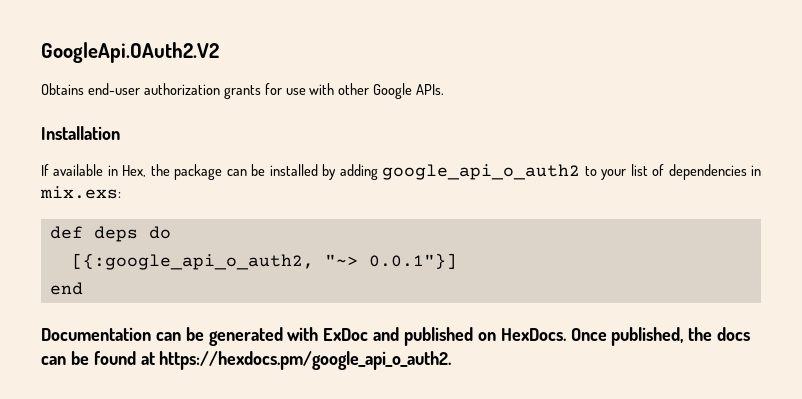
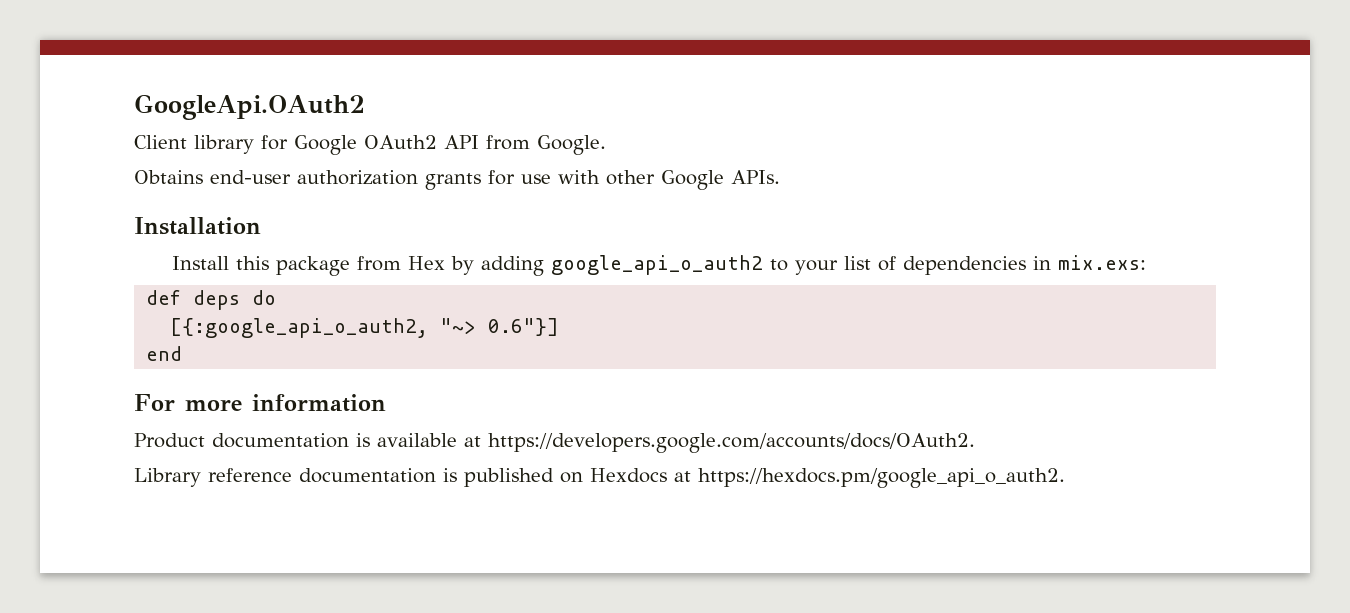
[41,42,219,63] GoogleApi.OAuth2.V2 -> [134,94,365,120] [134,135,606,155] GoogleApi.OAuth2 // Client library for Google OAuth2 API from Google.
[41,164,318,180] If available in Hex, the package can be installed -> [171,256,445,276] Install this package from Hex
[368,253,457,269] 0.0.1"}] -> [488,318,560,336] 0.6"}]
[41,327,751,346] [41,351,136,365] Documentation can be generated with ExDoc and published on HexDocs. Once published, the docs can be found -> [134,394,386,412] [134,433,975,453] [134,468,667,487] For more information // Product documentation is available at https://developers.google.com/accounts/docs/OAuth2. // Library reference documentation is published on Hexdocs

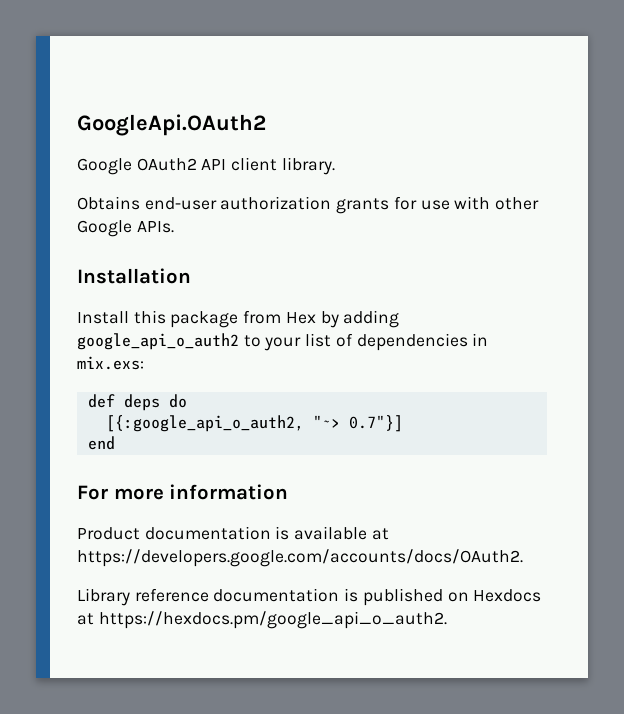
[134,135,288,154] Client library for -> (266, 125) none
[486,135,606,155] from Google. -> [231,157,335,175] client library.
[488,318,560,336] 0.6"}] -> [348,415,403,432] 0.7"}]

